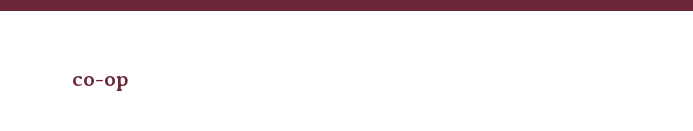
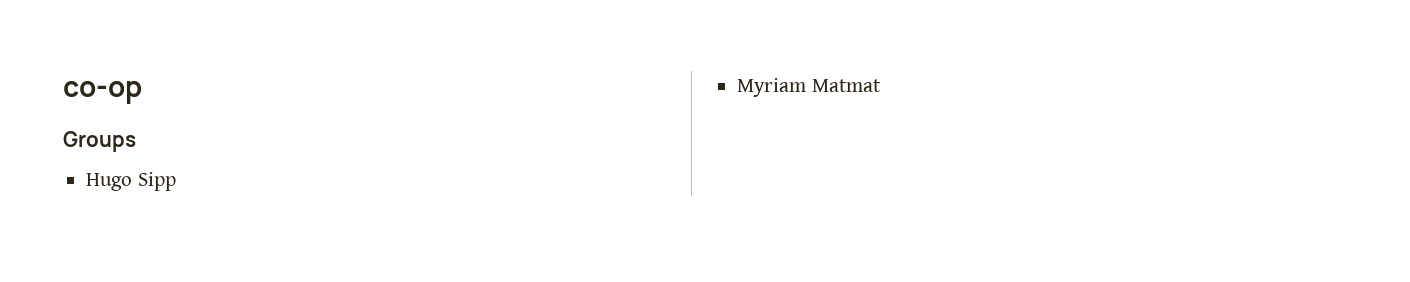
(129, 83) none -> [63,131,136,152] [86,172,176,191] [737,78,881,97] // Groups // Hugo Sipp // Myriam Matmat

